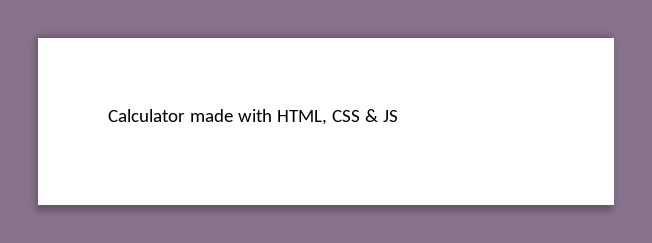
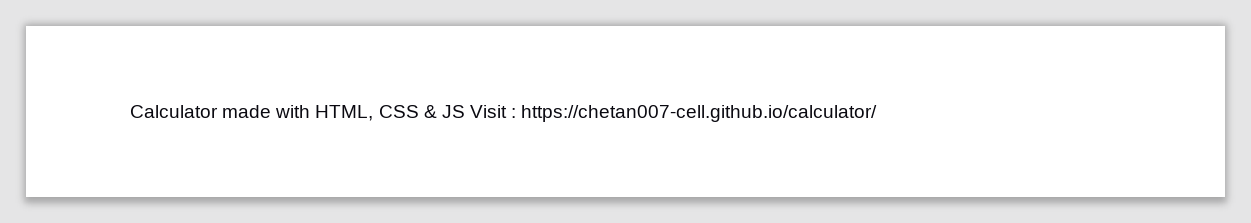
(398, 116) none -> [469,105,878,122] Visit : https://chetan007-cell.github.io/calculator/

